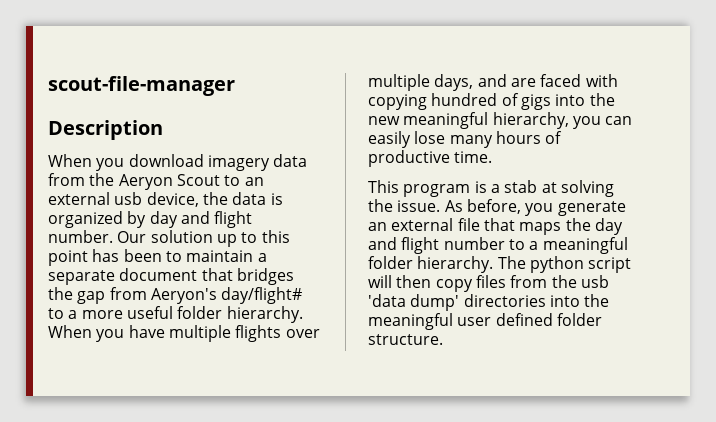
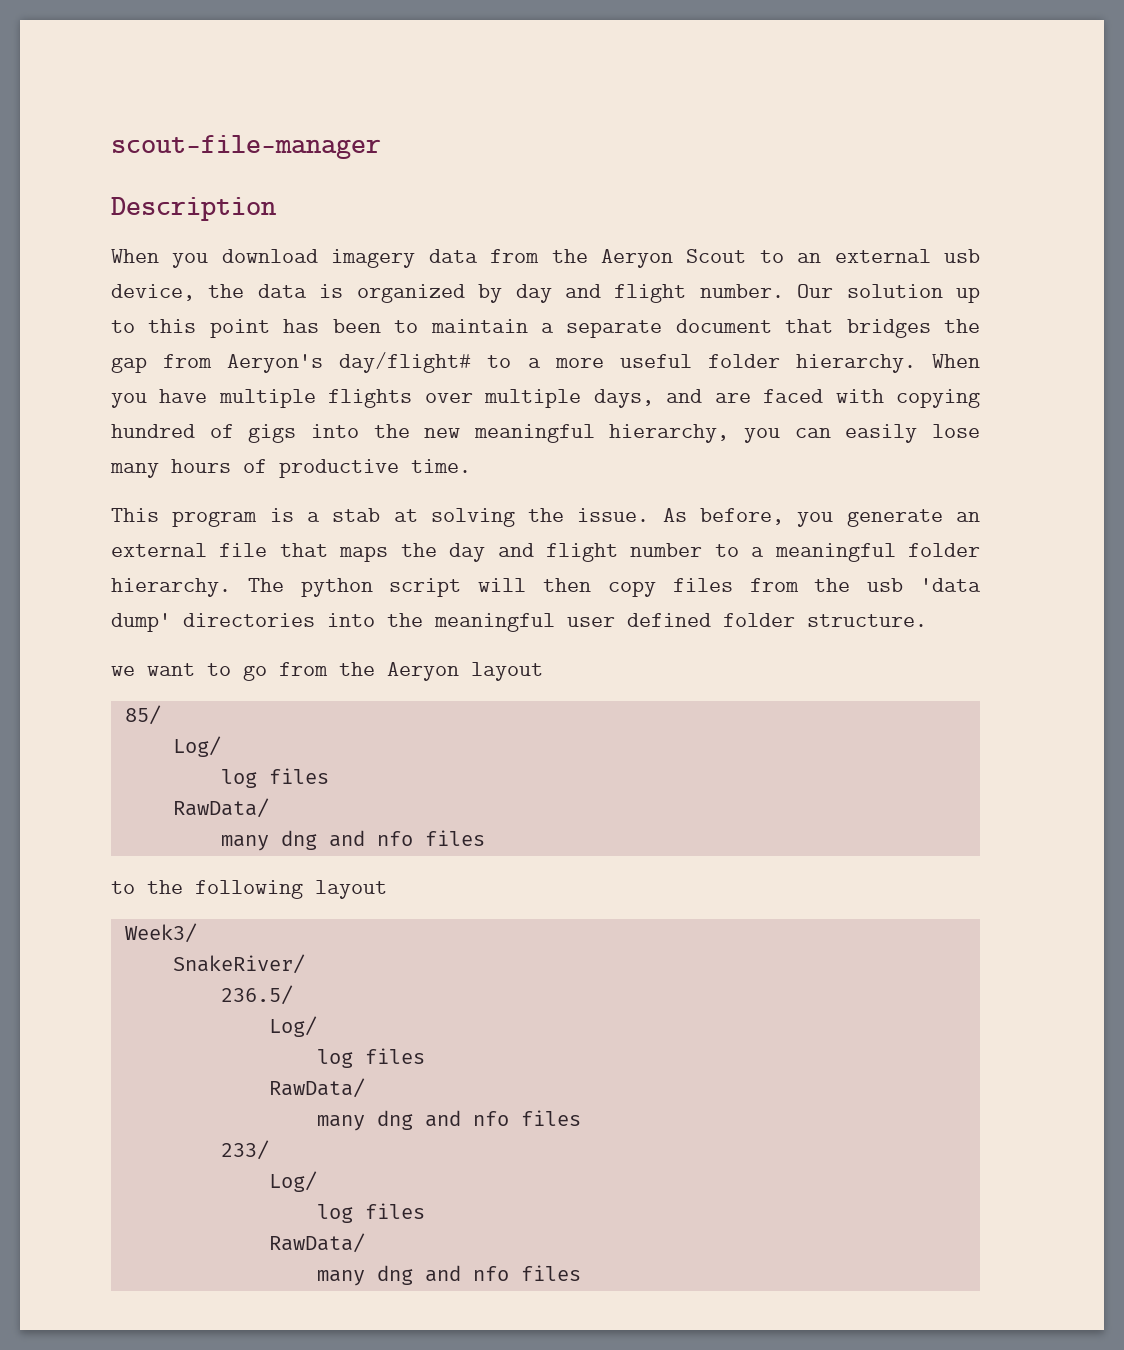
(443, 339) none -> [111,662,543,681] [124,705,161,725] [172,736,221,757] [220,768,329,788] [172,798,269,818] [220,830,485,851] [111,880,387,899] [124,923,197,943] [172,954,305,974] [220,985,293,1005] [268,1016,317,1037] [316,1048,425,1068] [268,1078,365,1098] [316,1110,581,1131] [220,1140,269,1160] [268,1171,317,1192] [316,1203,425,1223] [268,1233,365,1253] [316,1265,581,1286] // we want to go from the Aeryon layout // 85/ // Log/ // log files // RawData/ // many dng and nfo files // to the following layout // Week3/ // SnakeRiver/ // 236.5/ // Log/ // log files // RawData/ // many dng and nfo files // 233/ // Log/ // log files // RawData/ // many dng and nfo files

